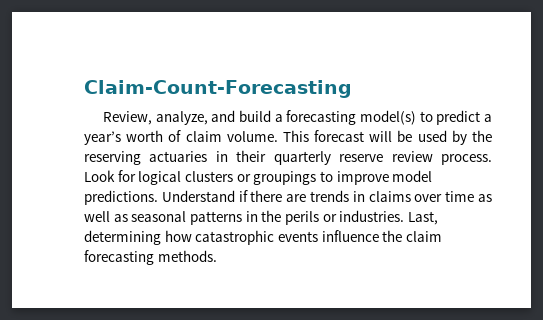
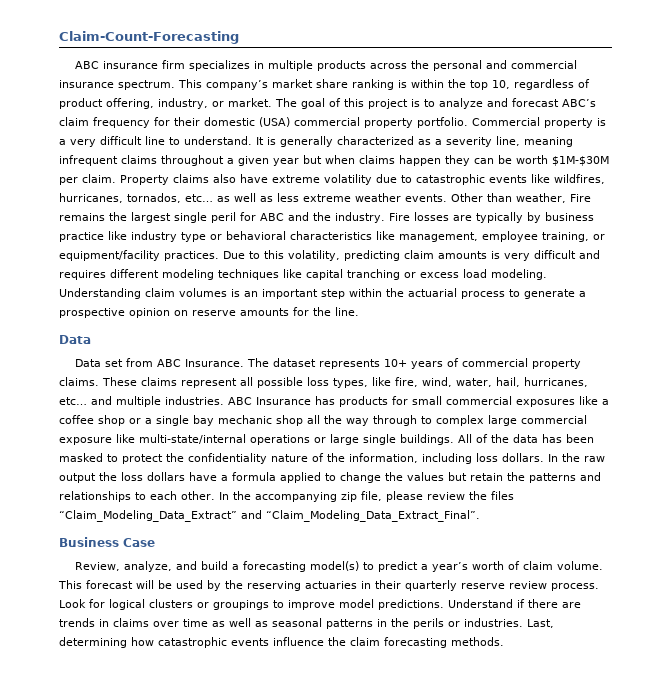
(352, 89) none -> [75,60,578,71] [59,79,590,90] [59,98,596,109] [59,117,606,128] [59,136,573,147] [59,155,609,166] [59,174,605,185] [59,193,591,203] [59,212,594,223] [59,231,605,242] [59,250,600,261] [59,269,547,280] [59,288,586,299] [59,307,359,318] [59,335,91,344] [75,358,582,369] [59,377,588,388] [59,396,609,407] [59,415,587,426] [59,434,594,445] [59,453,605,464] [59,472,601,483] [59,491,514,502] [59,510,480,522] [59,537,155,547] // ABC insurance firm specializes in multiple products across the personal and commercial insurance spectrum. This company’s market share ranking is within the top 10, regardless of product offering, industry, or market. The goal of this project is to analyze and forecast ABC’s claim frequency for their domestic (USA) commercial property portfolio. Commercial property is a very difficult line to understand. It is generally characterized as a severity line, meaning infrequent claims throughout a given year but when claims happen they can be worth $1M-$30M per claim. Property claims also have extreme volatility due to catastrophic events like wildfires, hurricanes, tornados, etc… as well as less extreme weather events. Other than weather, Fire remains the largest single peril for ABC and the industry. Fire losses are typically by business practice like industry type or behavioral characteristics like management, employee training, or equipment/facility practices. Due to this volatility, predicting claim amounts is very difficult and requires different modeling techniques like capital tranching or excess load modeling. Understanding claim volumes is an important step within the actuarial process to generate a prospective opinion on reserve amounts for the line. // Data // Data set from ABC Insurance. The dataset represents 10+ years of commercial property claims. These claims represent all possible loss types, like fire, wind, water, hail, hurricanes, etc… and multiple industries. ABC Insurance has products for small commercial exposures like a coffee shop or a single bay mechanic shop all the way through to complex large commercial exposure like multi-state/internal operations or large single buildings. All of the data has been masked to protect the confidentiality nature of the information, including loss dollars. In the raw output the loss dollars have a formula applied to change the values but retain the patterns and relationships to each other. In the accompanying zip file, please review the files “Claim_Modeling_Data_Extract” and “Claim_Modeling_Data_Extract_Final”. // Business Case

